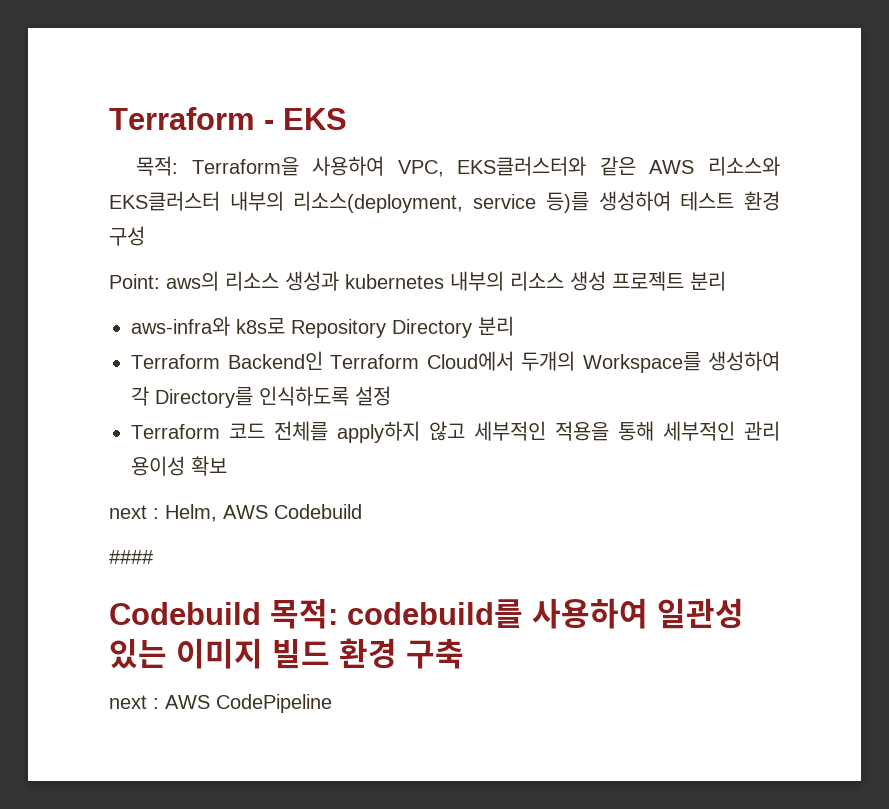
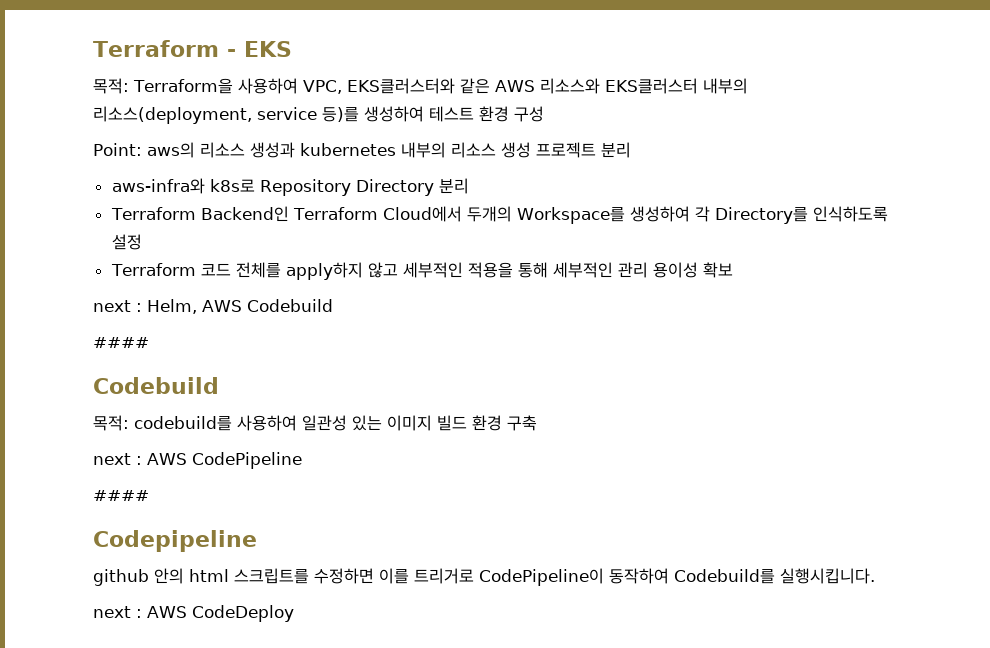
(261, 613) none -> (219, 385) //
(332, 703) none -> [93,490,149,501] [93,530,257,552] [93,568,875,586] [93,605,294,622] // #### // Codepipeline // github 안의 html 스크립트를 수정하면 이를 트리거로 CodePipeline이 동작하여 Codebuild를 실행시킵니다. // next : AWS CodeDeploy

